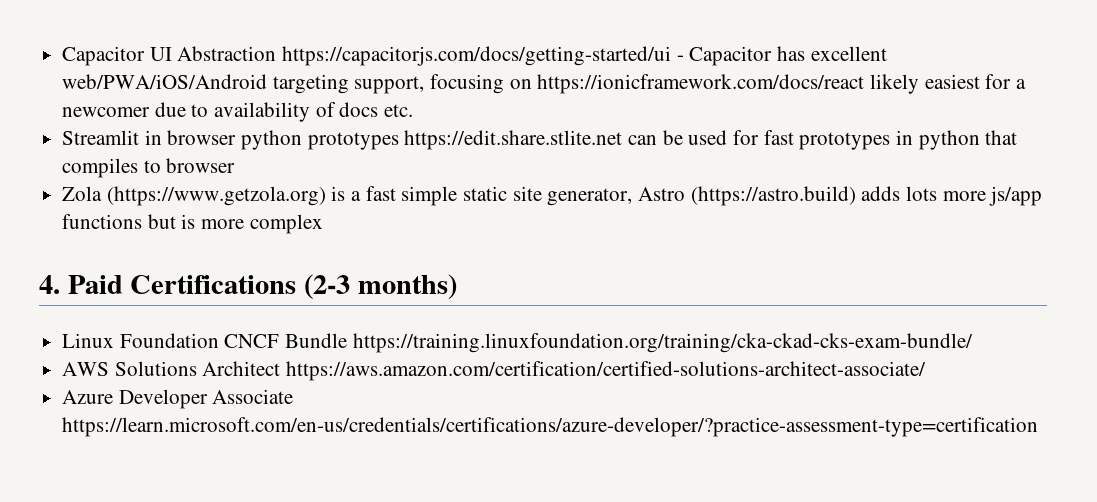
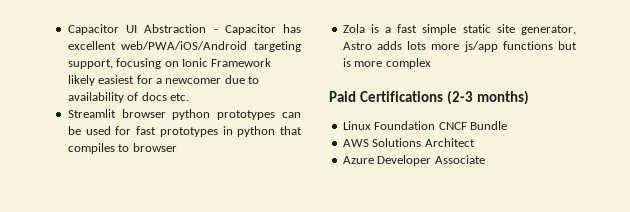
[282,46,672,66] https://capacitorjs.com/docs/getting-started/ui -> (207, 28) none
[537,74,865,94] https://ionicframework.com/docs/react -> [181,58,272,67] Ionic Framework
[144,130,162,145] in -> (116, 113) none
[404,130,623,150] https://edit.share.stlite.net -> (276, 115) none
[106,186,326,206] (https://www.getzola.org) -> (365, 28) none
[690,186,856,206] (https://astro.build) -> (372, 46) none
[39,275,60,294] 4. -> (431, 63) none
[352,333,973,353] https://training.linuxfoundation.org/training/cka-ckad-cks-exam-bundle/ -> (507, 125) none
[286,361,927,381] https://aws.amazon.com/certification/certified-solutions-architect-associate/ -> (475, 142) none
[62,417,1039,437] https://learn.microsoft.com/en-us/credentials/certifications/azure-developer/?practice-assessment-type=certification -> (485, 159) none

